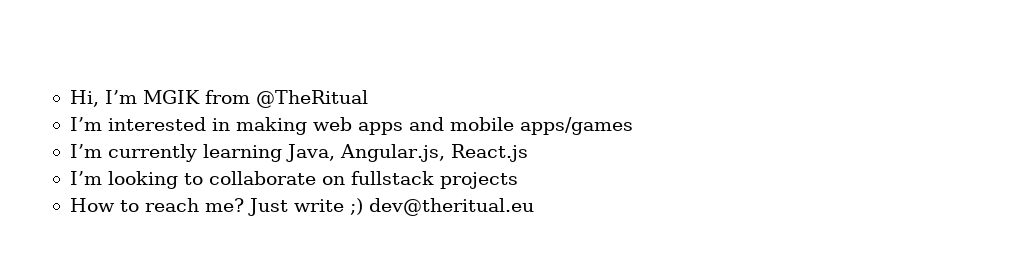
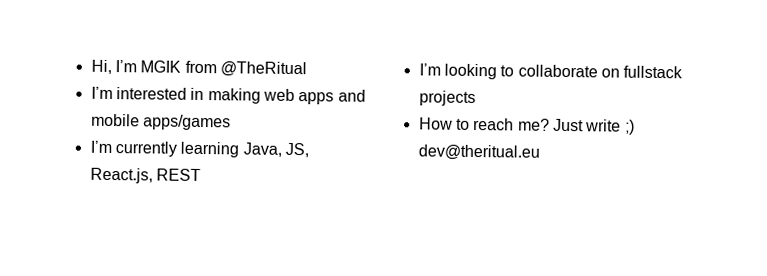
[339,144,528,162] Angular.js, React.js -> [284,142,309,158] [89,167,201,184] JS, React.js, REST

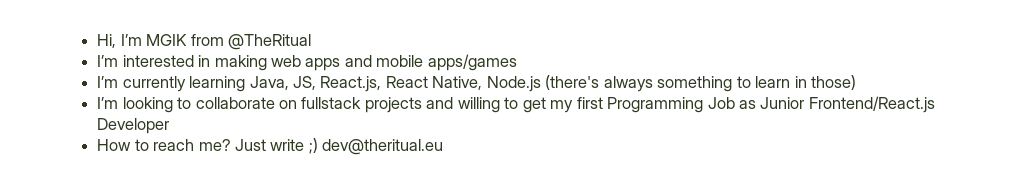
[155,168,201,181] REST -> [385,75,856,92] React Native, Node.js (there's always something to learn in those)
(476, 98) none -> [426,96,935,113] [97,118,170,134] and willing to get my first Programming Job as Junior Frontend/React.js Developer

